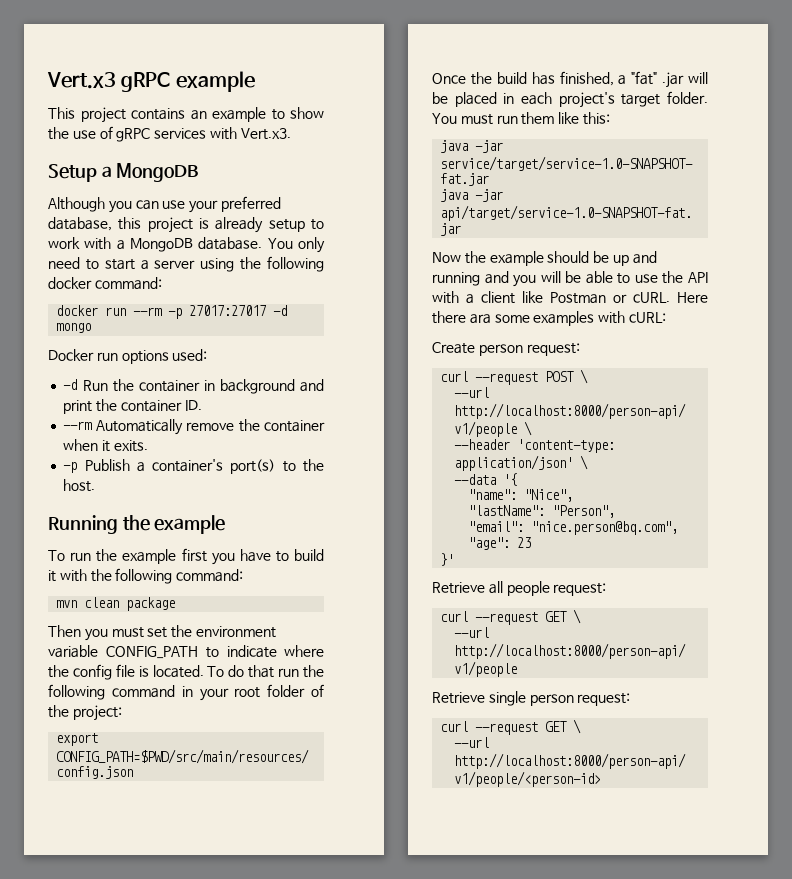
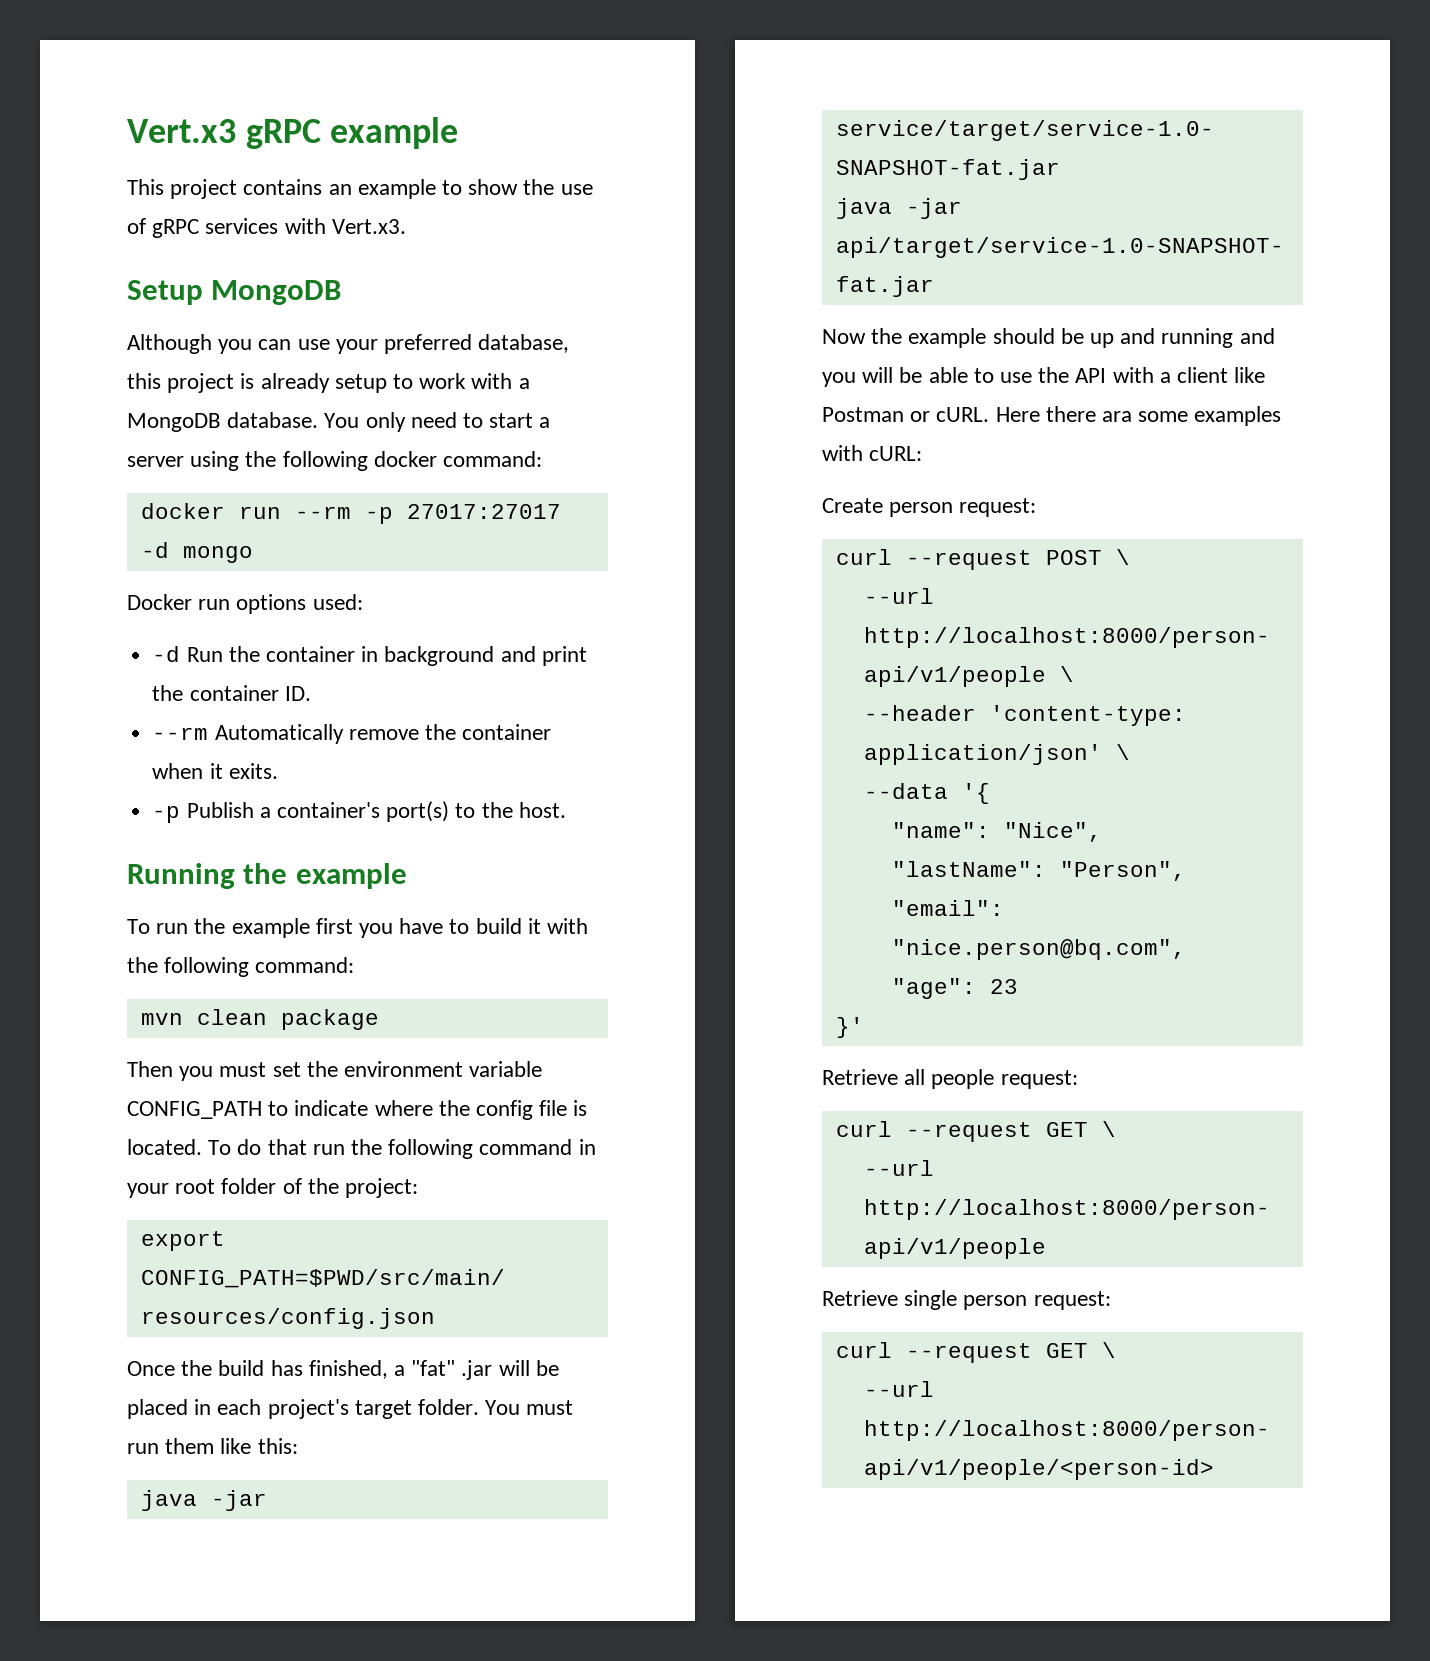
[101,166,112,177] a -> (203, 292) none

